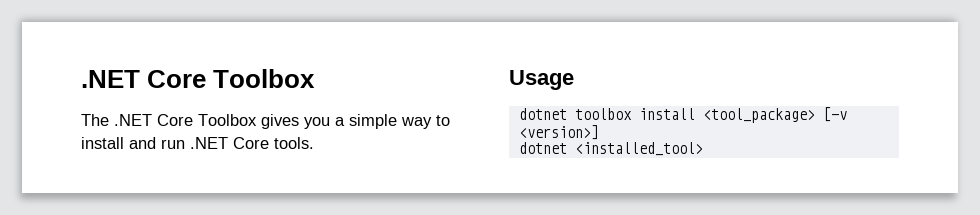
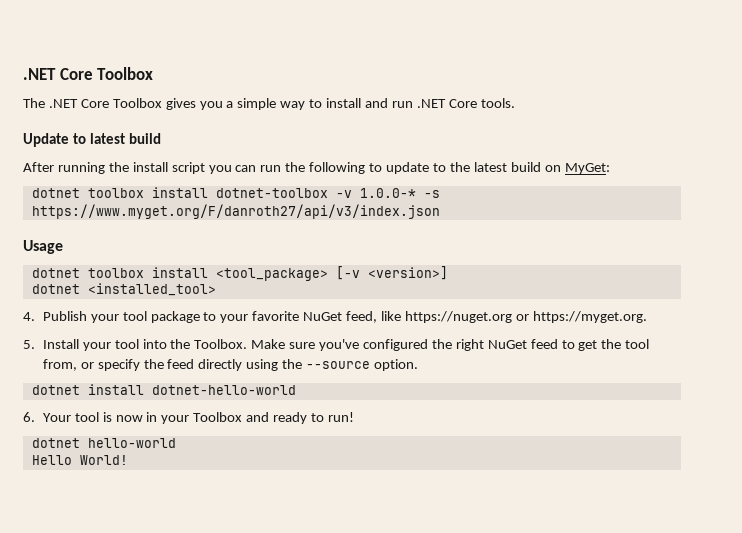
(314, 143) none -> [23,133,162,147] [23,162,610,174] [31,187,440,198] [31,204,440,219] // Update to latest build // After running the install script you can run the following to update to the latest build on MyGet: // dotnet toolbox install dotnet-toolbox -v 1.0.0-* -s https://www.myget.org/F/danroth27/api/v3/index.json
(703, 149) none -> [23,311,647,323] [23,339,650,351] [42,359,418,371] [31,384,296,395] [23,412,354,424] [31,438,176,448] [31,455,128,465] // 4. Publish your tool package to your favorite NuGet feed, like https://nuget.org or https://myget.org. // 5. Install your tool into the Toolbox. Make sure you've configured the right NuGet feed to get the tool from, or specify the feed directly using the --source option. // dotnet install dotnet-hello-world // 6. Your tool is now in your Toolbox and ready to run! // dotnet hello-world // Hello World!

